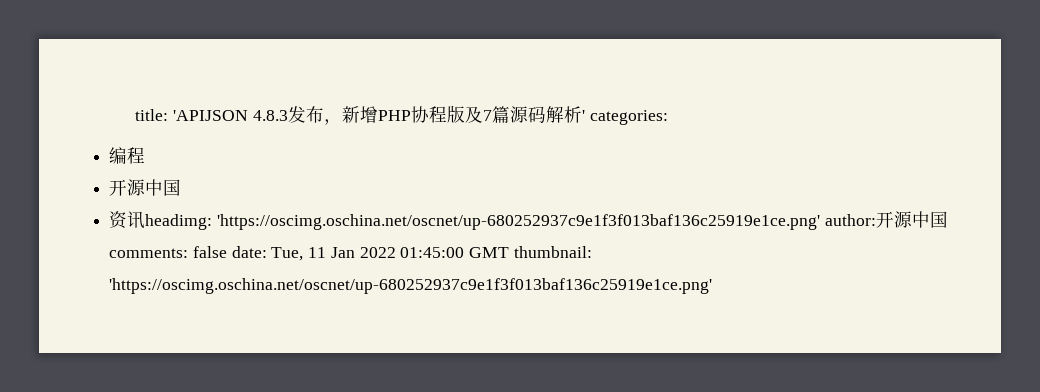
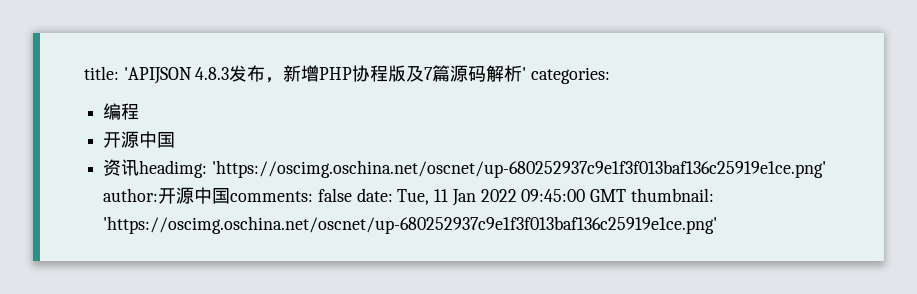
[400,247,465,258] 01:45:00 -> [521,189,586,202] 09:45:00

